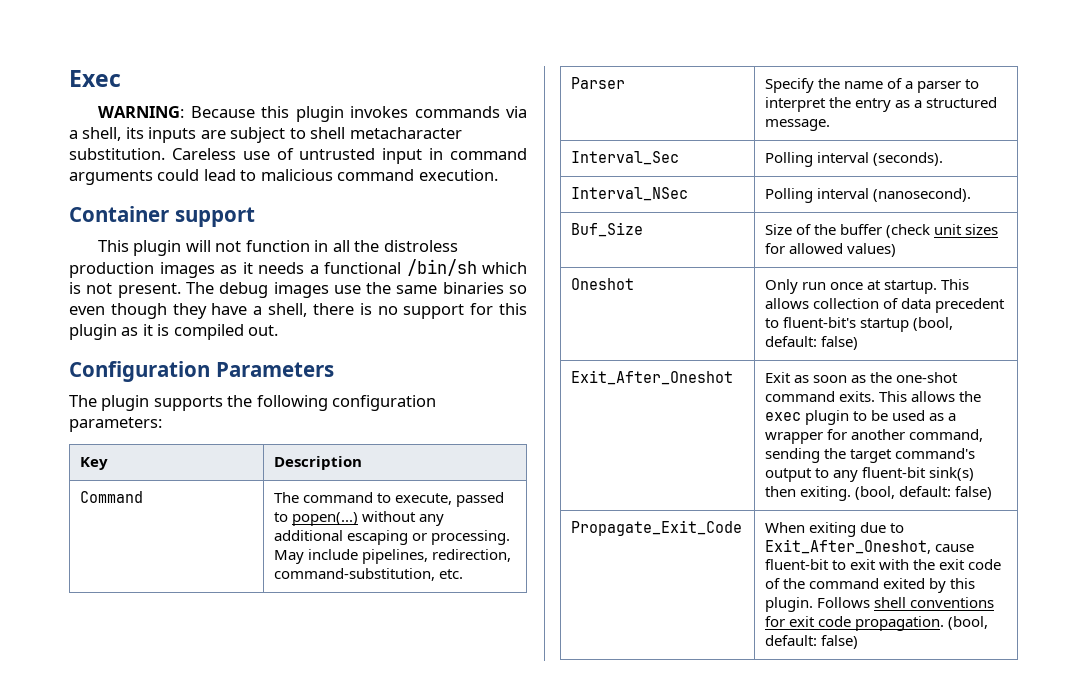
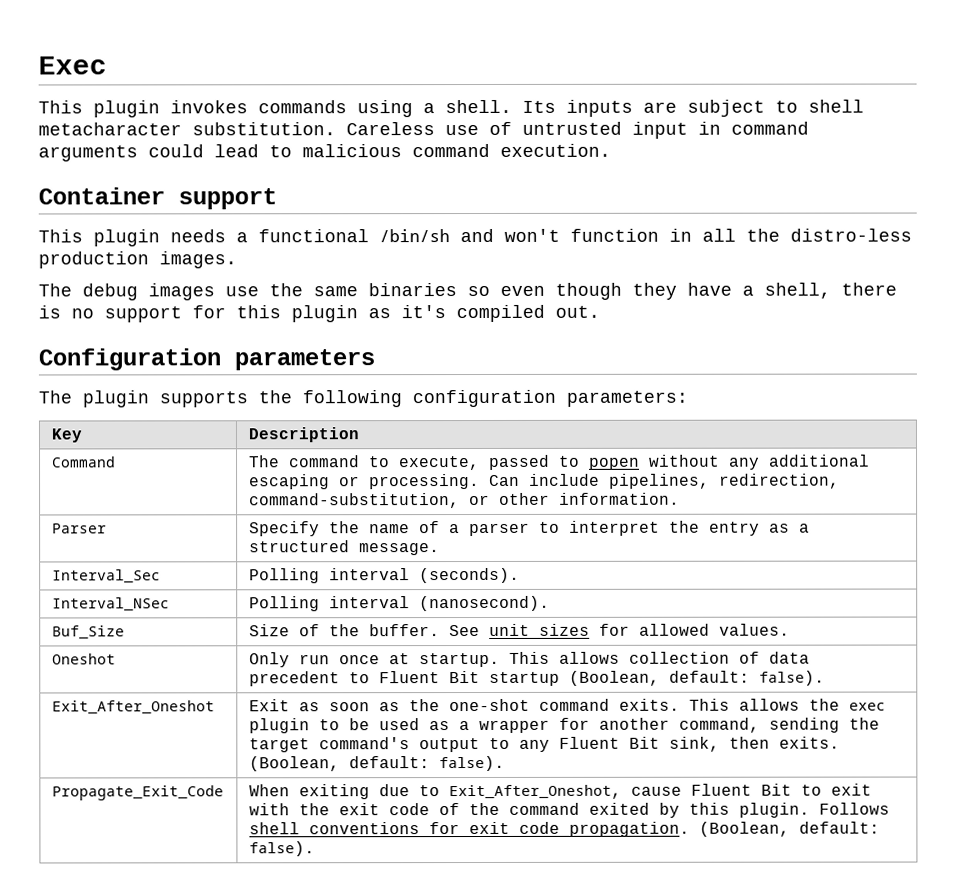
[98,106,527,122] [69,127,144,141] WARNING: Because this plugin invokes commands via a shell, its -> [38,99,556,118] This plugin invokes commands using a shell. Its
[185,240,458,252] [69,259,527,278] [69,282,181,298] will not function in all the distroless production images as it needs a functional /bin/sh which is not present. -> [170,228,912,243] [38,251,237,269] needs a functional /bin/sh and won't function in all the distro-less production images. //
[142,324,170,336] it is -> [401,305,446,319] it's
[215,362,334,377] Parameters -> [234,349,375,371] parameters
[292,512,359,526] popen(...) -> [588,457,640,470] popen
[274,550,305,564] May -> [488,474,520,486] Can
[439,569,464,579] etc. -> [468,492,680,506] or other information.
[840,224,931,238] buffer (check -> [368,624,480,637] buffer. See
[847,243,897,257] values) -> [718,623,790,636] values.
[783,317,954,332] [765,336,859,350] fluent-bit's startup (bool, default: false) -> [378,670,825,686] Fluent Bit startup (Boolean, default: false).
[862,467,975,481] [765,486,993,501] fluent-bit sink(s) then exiting. (bool, default: false) -> [558,736,840,752] [248,755,505,772] Fluent Bit sink, then exits. (Boolean, default: false).
[765,559,830,570] fluent-bit -> [690,783,792,796] Fluent Bit
[948,616,989,630] [765,635,859,649] (bool, default: false) -> [698,821,880,837] [248,841,315,857] (Boolean, default: false).

